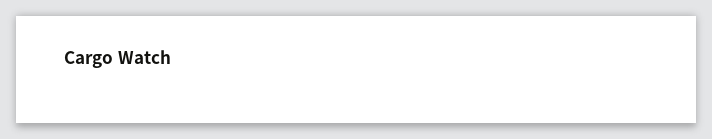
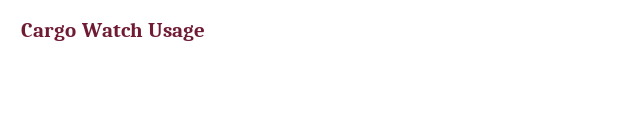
(171, 57) none -> [148,23,206,41] Usage

